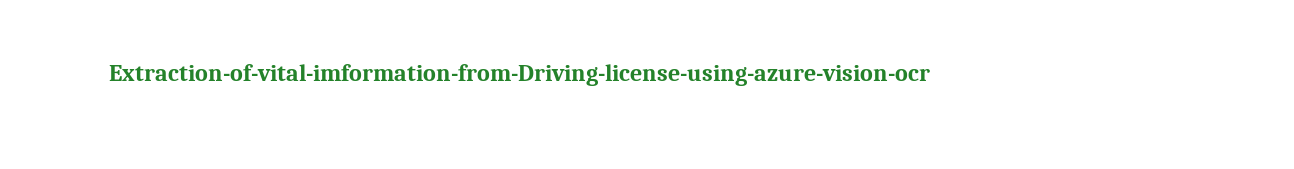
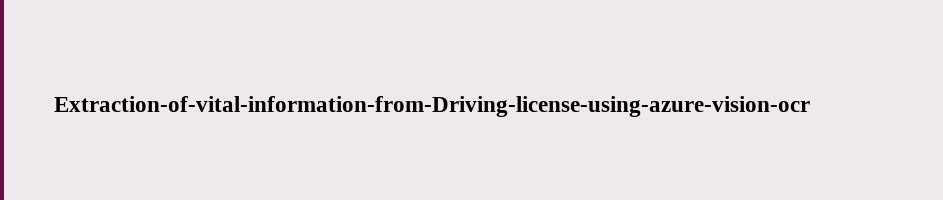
[109,64,930,86] Extraction-of-vital-imformation-from-Driving-license-using-azure-vision-ocr -> [54,96,810,117] Extraction-of-vital-information-from-Driving-license-using-azure-vision-ocr

